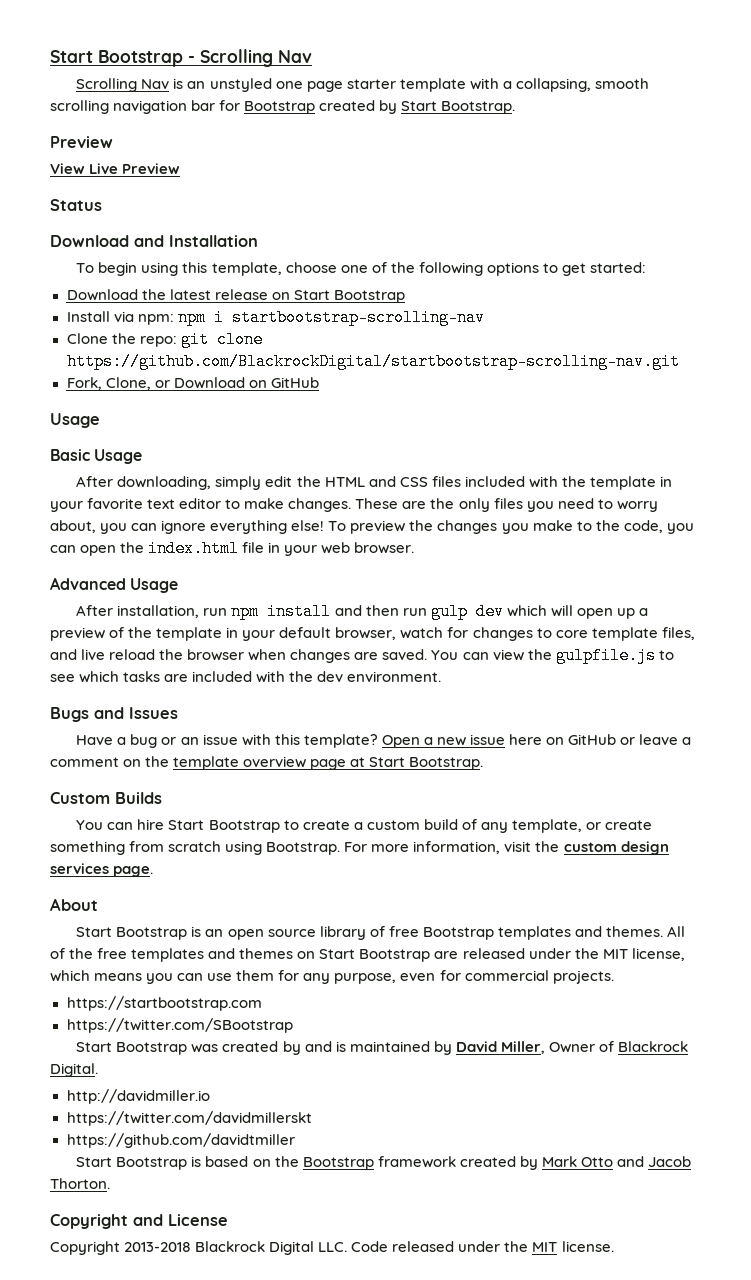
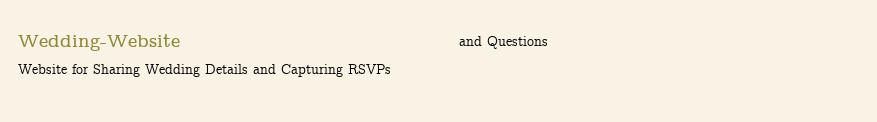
[50,49,312,67] [76,78,649,92] [50,100,516,114] [50,136,113,148] [50,163,181,174] [50,199,102,211] [50,235,258,247] [76,262,646,276] [66,289,405,303] [66,309,485,326] [66,331,263,348] [66,353,680,370] [66,377,319,390] [50,413,100,428] [50,449,143,464] [76,476,672,490] [50,498,658,512] [50,520,694,534] [50,540,415,557] [50,577,179,593] [76,603,648,620] [50,627,695,641] [50,647,674,664] [50,671,442,683] [50,707,178,722] [76,734,692,748] [50,756,484,770] [50,792,162,804] [76,819,652,833] [50,841,669,855] [50,863,154,877] [50,898,98,911] [76,926,685,940] [50,948,685,962] [50,970,614,984] [66,996,262,1011] [66,1018,293,1033] [76,1041,688,1055] [50,1063,98,1077] [66,1089,210,1104] [66,1111,312,1126] [66,1133,295,1148] [76,1156,691,1170] [50,1178,110,1189] [50,1214,228,1229] [50,1241,614,1255] Start Bootstrap - Scrolling Nav // Scrolling Nav is an unstyled one page starter template with a collapsing, smooth scrolling navigation bar for Bootstrap created by Start Bootstrap. // Preview // View Live Preview // Status // Download and Installation // To begin using this template, choose one of the following options to get started: // Download the latest release on Start Bootstrap // Install via npm: npm i startbootstrap-scrolling-nav // Clone the repo: git clone https://github.com/BlackrockDigital/startbootstrap-scrolling-nav.git // Fork, Clone, or Download on GitHub // Usage // Basic Usage // After downloading, simply edit the HTML and CSS files included with the template in your favorite text editor to make changes. These are the only files you need to worry about, you can ignore everything else! To preview the changes you make to the code, you can open the index.html file in your web browser. // Advanced Usage // After installation, run npm install and then run gulp dev which will open up a preview of the template in your default browser, watch for changes to core template files, and live reload the browser when changes are saved. You can view the gulpfile.js to see which tasks are included with the dev environment. // Bugs and Issues // Have a bug or an issue with this template? Open a new issue here on GitHub or leave a comment on the template overview page at Start Bootstrap. // Custom Builds // You can hire Start Bootstrap to create a custom build of any template, or create something from scratch using Bootstrap. For more information, visit the custom design services page. // About // Start Bootstrap is an open source library of free Bootstrap templates and themes. All of the free templates and themes on Start Bootstrap are released under the MIT license, which means you can use them for any purpose, even for commercial projects. // https://startbootstrap.com // https://twitter.com/SBootstrap // Start Bootstrap was created by and is maintained by David Miller, Owner of Blackrock Digital. // http://davidmiller.io // https://twitter.com/davidmillerskt // https://github.com/davidtmiller // Start Bootstrap is based on the Bootstrap framework created by Mark Otto and Jacob Thorton. // Copyright and License // Copyright 2013-2018 Blackrock Digital LLC. Code released under the MIT license. -> [18,34,180,51] [18,64,391,77] [459,36,548,49] Wedding-Website // Website for Sharing Wedding Details and Capturing RSVPs and Questions

